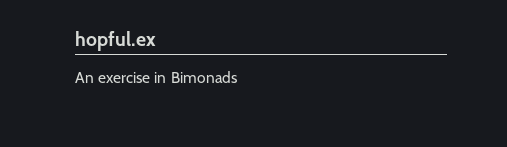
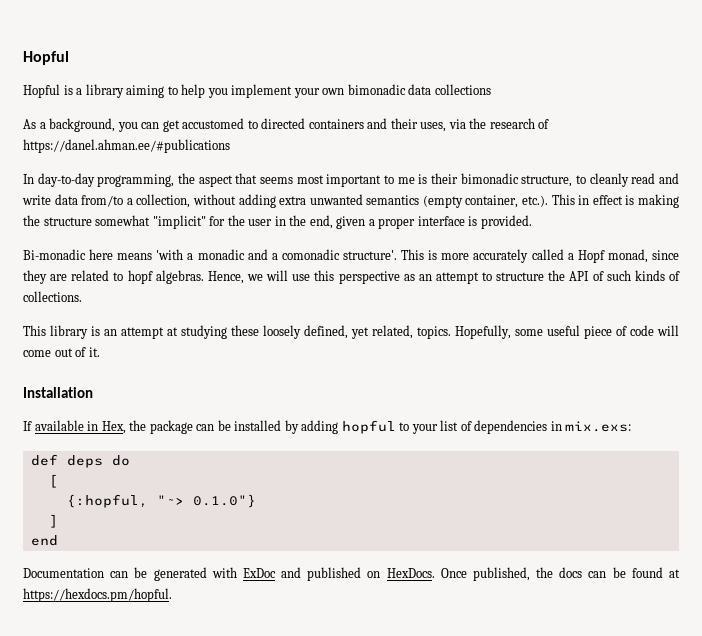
[75,31,156,51] [75,71,237,83] hopful.ex // An exercise in Bimonads -> [23,51,69,65] [23,84,491,98] [23,118,550,132] [23,139,230,153] [23,173,679,187] [22,194,680,208] [23,215,532,229] [23,249,679,263] [23,270,680,284] [23,291,82,302] [23,325,679,339] [23,347,100,357] [23,387,93,398] [23,420,632,434] [30,454,130,468] [48,474,58,488] [66,494,256,508] [48,514,58,528] [30,535,58,546] [23,567,680,581] [23,588,172,602] Hopful // Hopful is a library aiming to help you implement your own bimonadic data collections // As a background, you can get accustomed to directed containers and their uses, via the research of https://danel.ahman.ee/#publications // In day-to-day programming, the aspect that seems most important to me is their bimonadic structure, to cleanly read and write data from/to a collection, without adding extra unwanted semantics (empty container, etc.). This in effect is making the structure somewhat "implicit" for the user in the end, given a proper interface is provided. // Bi-monadic here means 'with a monadic and a comonadic structure'. This is more accurately called a Hopf monad, since they are related to hopf algebras. Hence, we will use this perspective as an attempt to structure the API of such kinds of collections. // This library is an attempt at studying these loosely defined, yet related, topics. Hopefully, some useful piece of code will come out of it. // Installation // If available in Hex, the package can be installed by adding hopful to your list of dependencies in mix.exs: // def deps do // [ // {:hopful, "~> 0.1.0"} // ] // end // Documentation can be generated with ExDoc and published on HexDocs. Once published, the docs can be found at https://hexdocs.pm/hopful.

